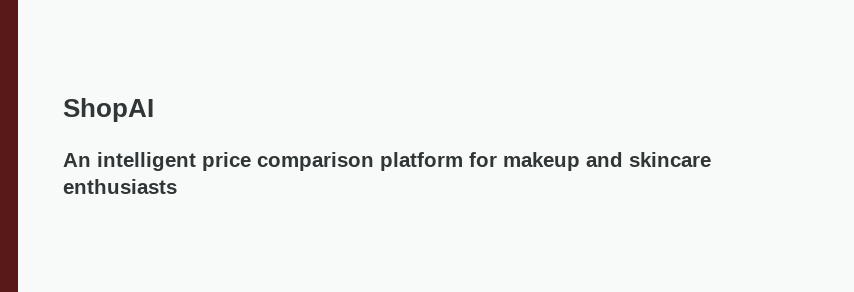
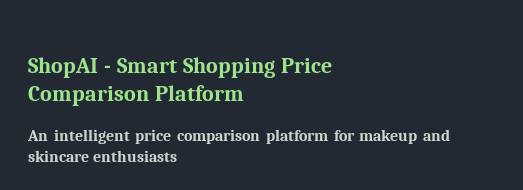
(154, 110) none -> [103,57,332,78] [28,85,244,106] - Smart Shopping Price Comparison Platform

